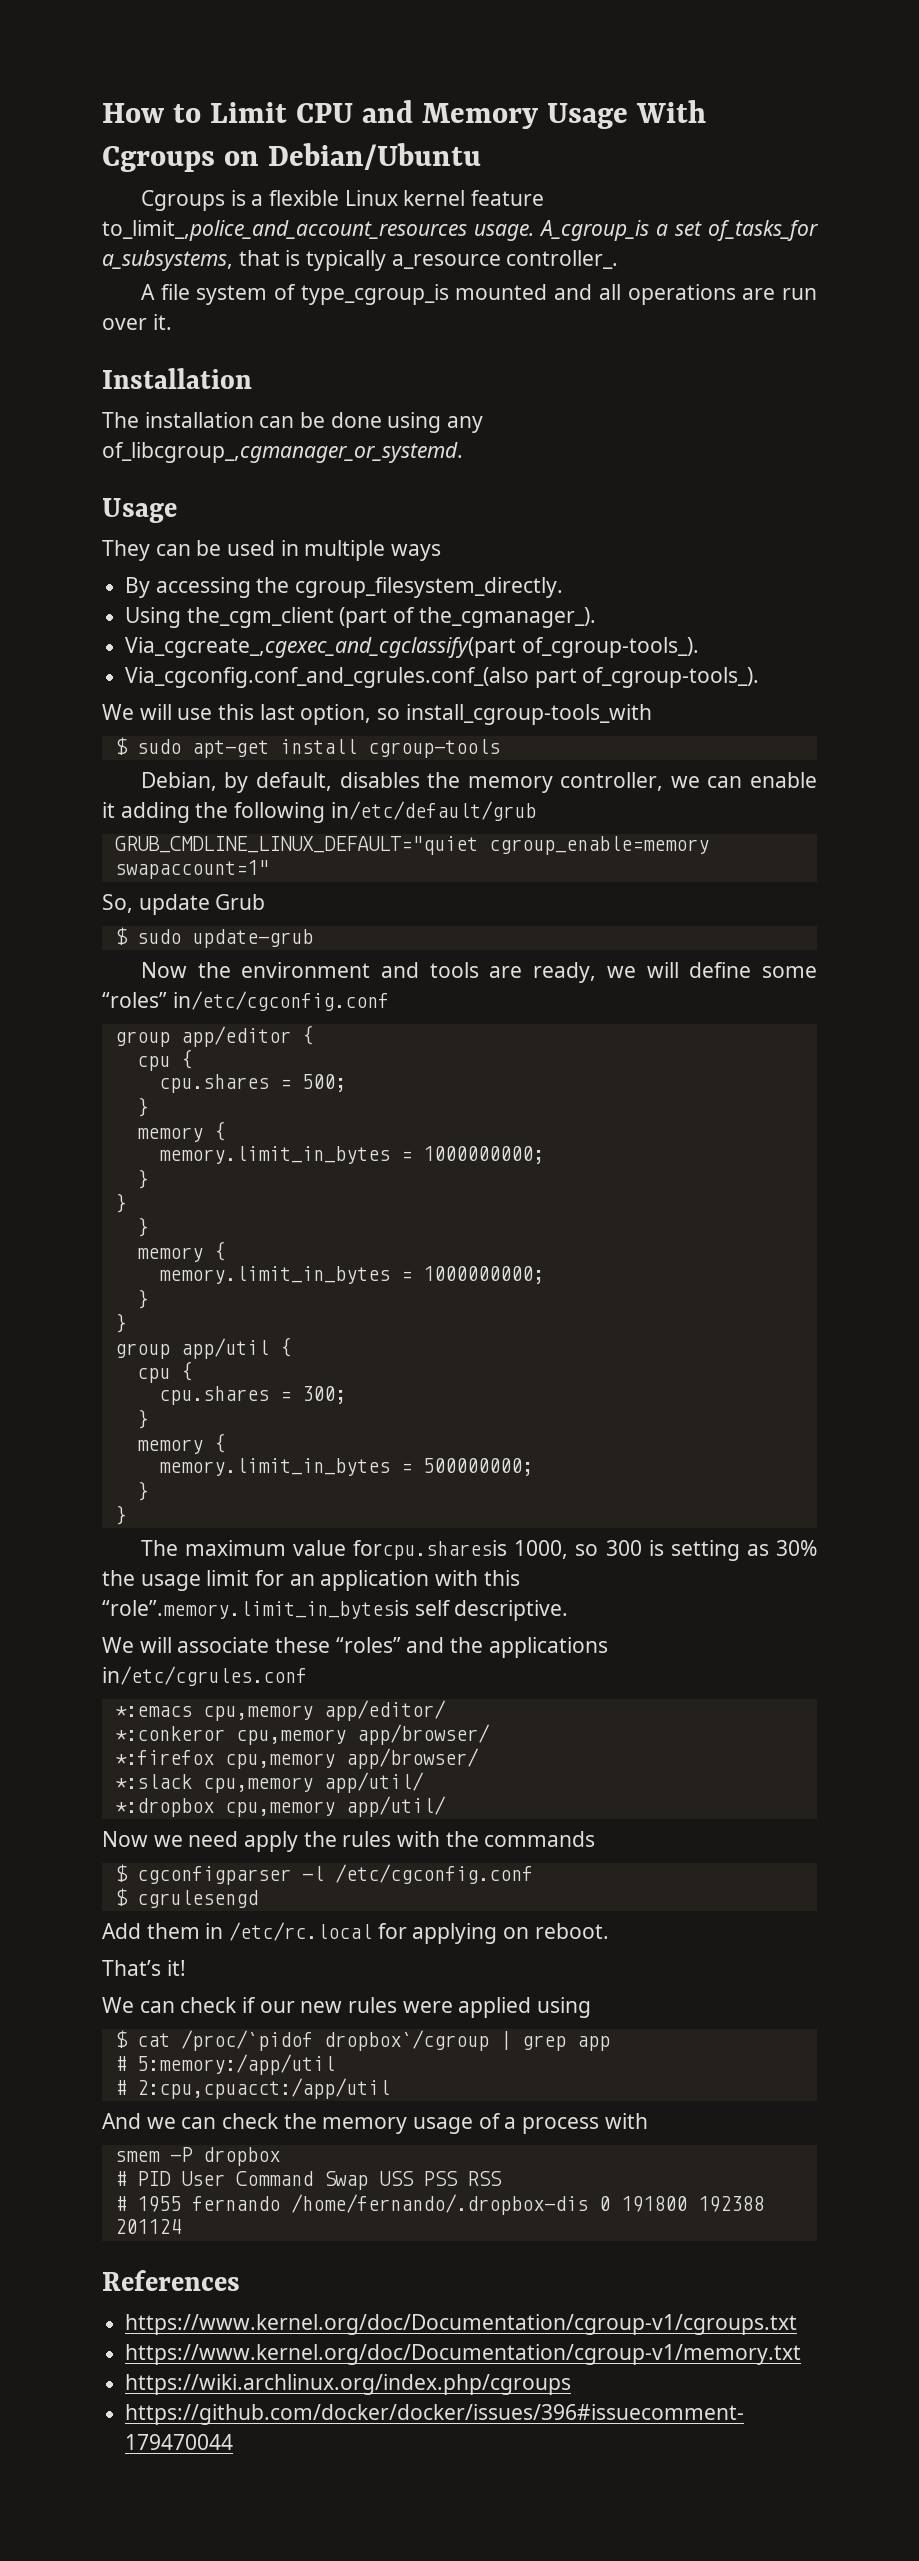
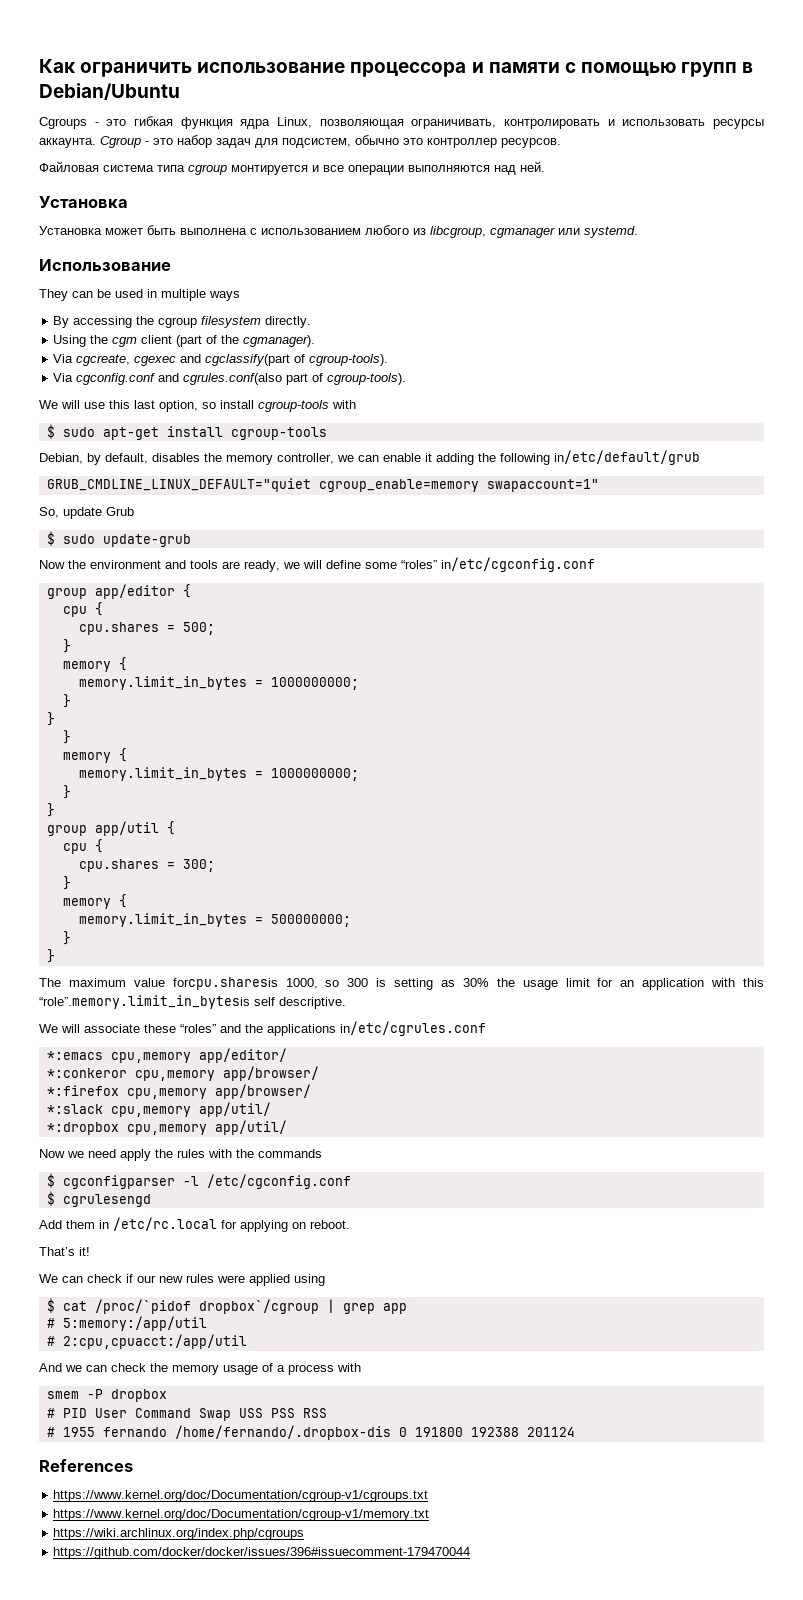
[102,100,707,129] [102,143,482,172] [140,190,544,211] [102,220,819,241] [102,250,619,271] [140,284,817,305] [102,314,172,330] [102,368,252,389] [102,412,484,433] [102,442,463,463] [102,498,177,523] How to Limit CPU and Memory Usage With Cgroups on Debian/Ubuntu // Cgroups is a flexible Linux kernel feature to_limit_,police_and_account_resources usage. A_cgroup_is a set of_tasks_for a_subsystems, that is typically a_resource controller_. // A file system of type_cgroup_is mounted and all operations are run over it. // Installation // The installation can be done using any of_libcgroup_,cgmanager_or_systemd. // Usage -> [39,59,754,77] [39,83,180,100] [39,116,764,129] [39,135,561,148] [39,161,545,175] [39,196,128,208] [39,225,638,238] [39,259,171,271] Как ограничить использование процессора и памяти с помощью групп в Debian/Ubuntu // Cgroups - это гибкая функция ядра Linux, позволяющая ограничивать, контролировать и использовать ресурсы аккаунта. Cgroup - это набор задач для подсистем, обычно это контроллер ресурсов. // Файловая система типа cgroup монтируется и все операции выполняются над ней. // Установка // Установка может быть выполнена с использованием любого из libcgroup, cgmanager или systemd. // Использование
[295,577,564,598] [125,607,596,628] [125,637,699,658] [125,667,760,688] cgroup_filesystem_directly. // Using the_cgm_client (part of the_cgmanager_). // Via_cgcreate_,cgexec_and_cgclassify(part of_cgroup-tools_). // Via_cgconfig.conf_and_cgrules.conf_(also part of_cgroup-tools_). -> [158,316,312,328] [53,335,316,347] [53,354,389,366] [53,373,407,385] cgroup filesystem directly. // Using the cgm client (part of the cgmanager). // Via cgcreate, cgexec and cgclassify(part of cgroup-tools). // Via cgconfig.conf and cgrules.conf(also part of cgroup-tools).
[405,704,652,725] install_cgroup-tools_with -> [220,400,356,412] install cgroup-tools with

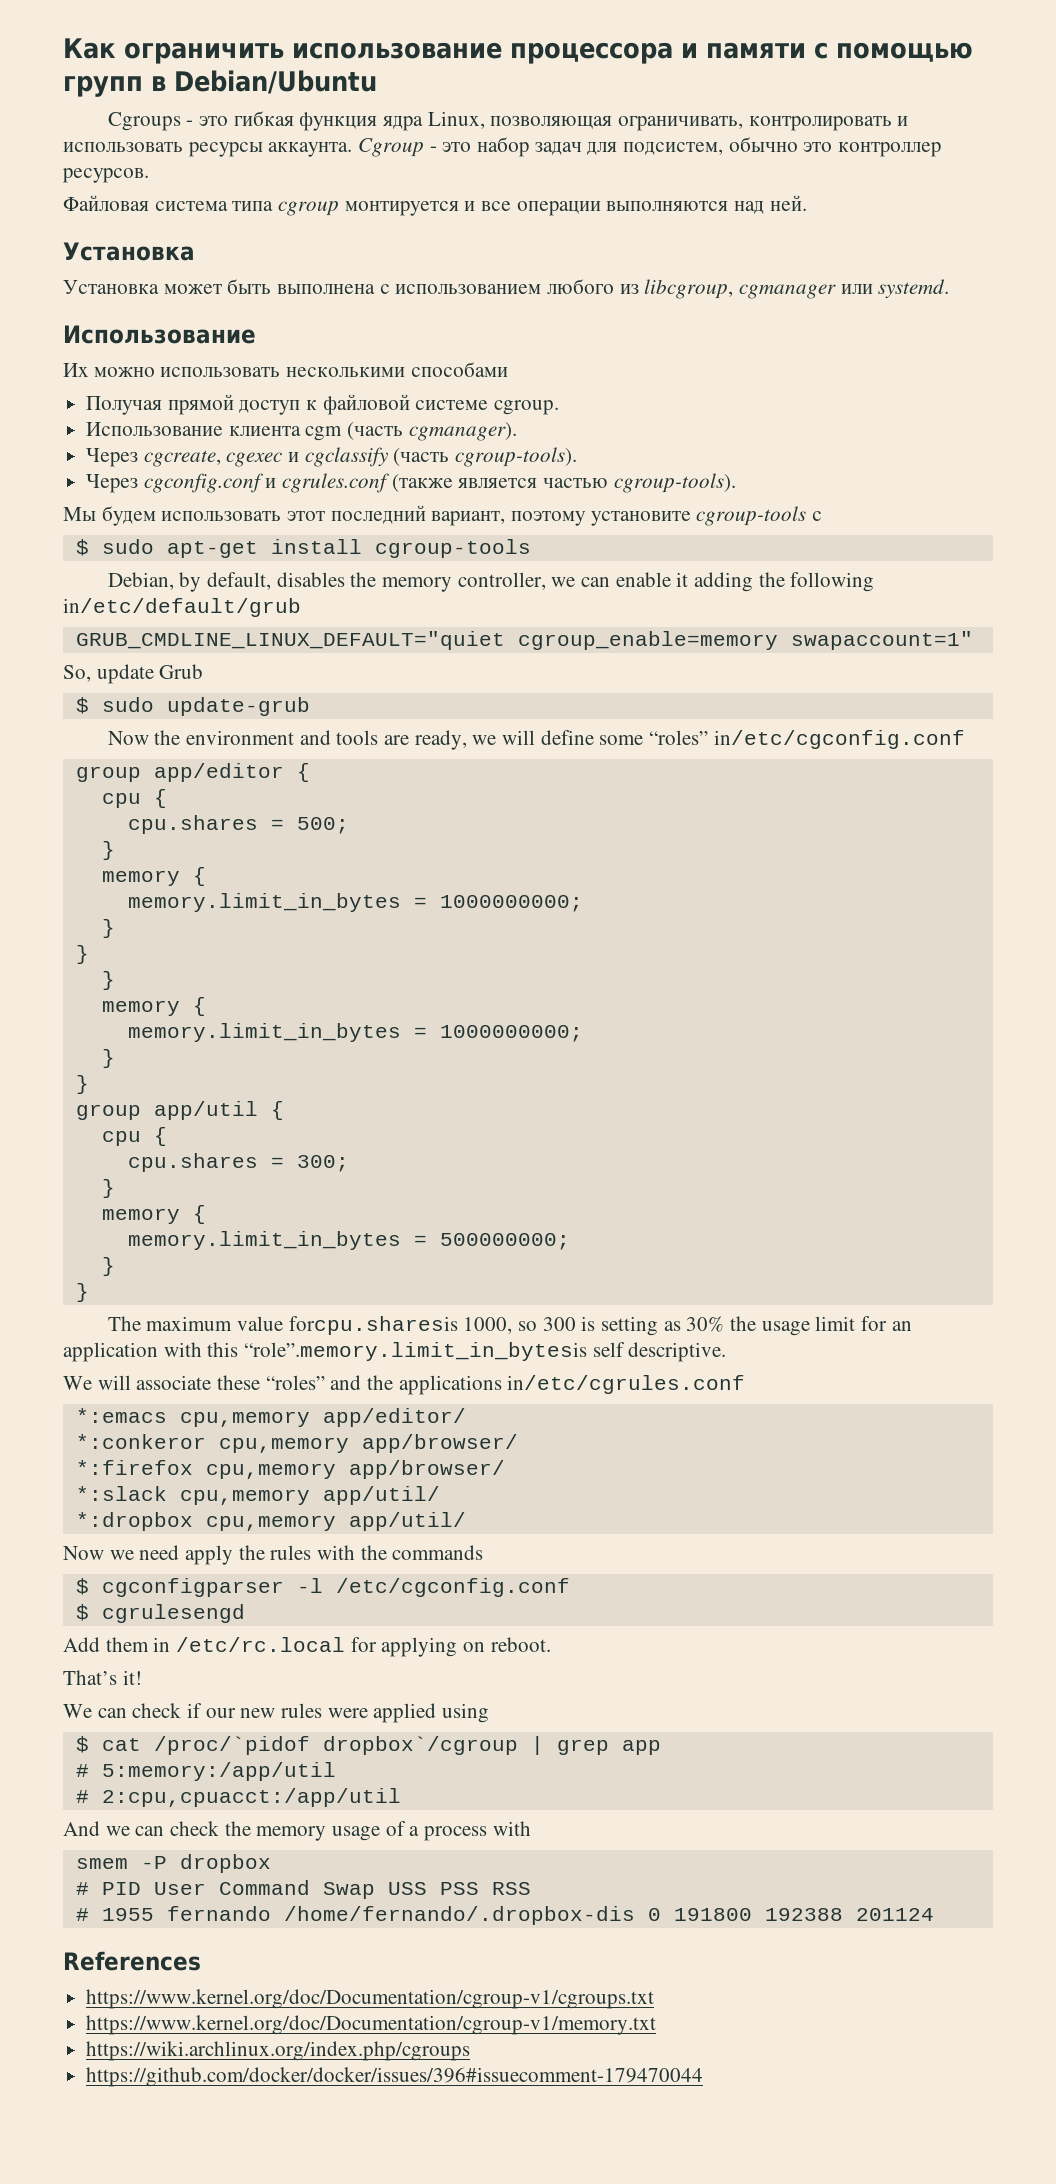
[39,289,240,301] [53,316,312,328] [53,335,240,347] They can be used in multiple ways // By accessing the cgroup filesystem directly. // Using the cgm client (part of the -> [63,362,508,377] [86,394,560,415] [86,422,404,441] Их можно использовать несколькими способами // Получая прямой доступ к файловой системе cgroup. // Использование клиента cgm (часть
[53,354,74,363] Via -> [86,448,139,467] Через
[180,354,389,366] [53,373,407,385] [39,400,356,412] and cgclassify(part of cgroup-tools). // Via cgconfig.conf and cgrules.conf(also part of cgroup-tools). // We will use this last option, so install cgroup-tools with -> [288,447,578,467] [86,473,736,493] [63,505,823,526] и cgclassify (часть cgroup-tools). // Через cgconfig.conf и cgrules.conf (также является частью cgroup-tools). // Мы будем использовать этот последний вариант, поэтому установите cgroup-tools с

